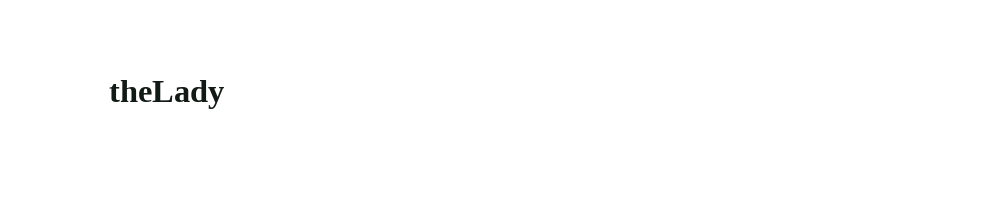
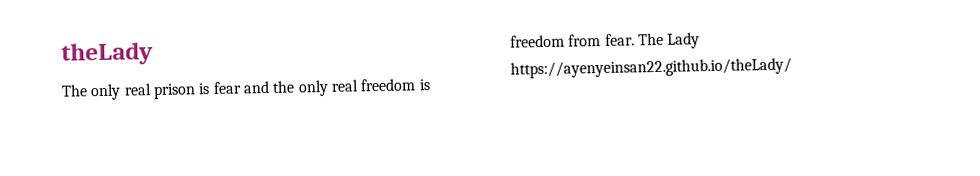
(224, 94) none -> [61,78,431,101] [510,32,701,49] [510,57,792,79] // The only real prison is fear and the only real freedom is freedom from fear. The Lady https://ayenyeinsan22.github.io/theLady/

